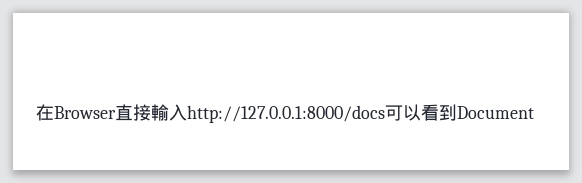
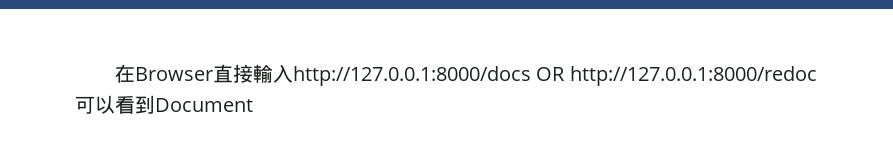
(385, 114) none -> [536,66,817,86] OR http://127.0.0.1:8000/redoc

